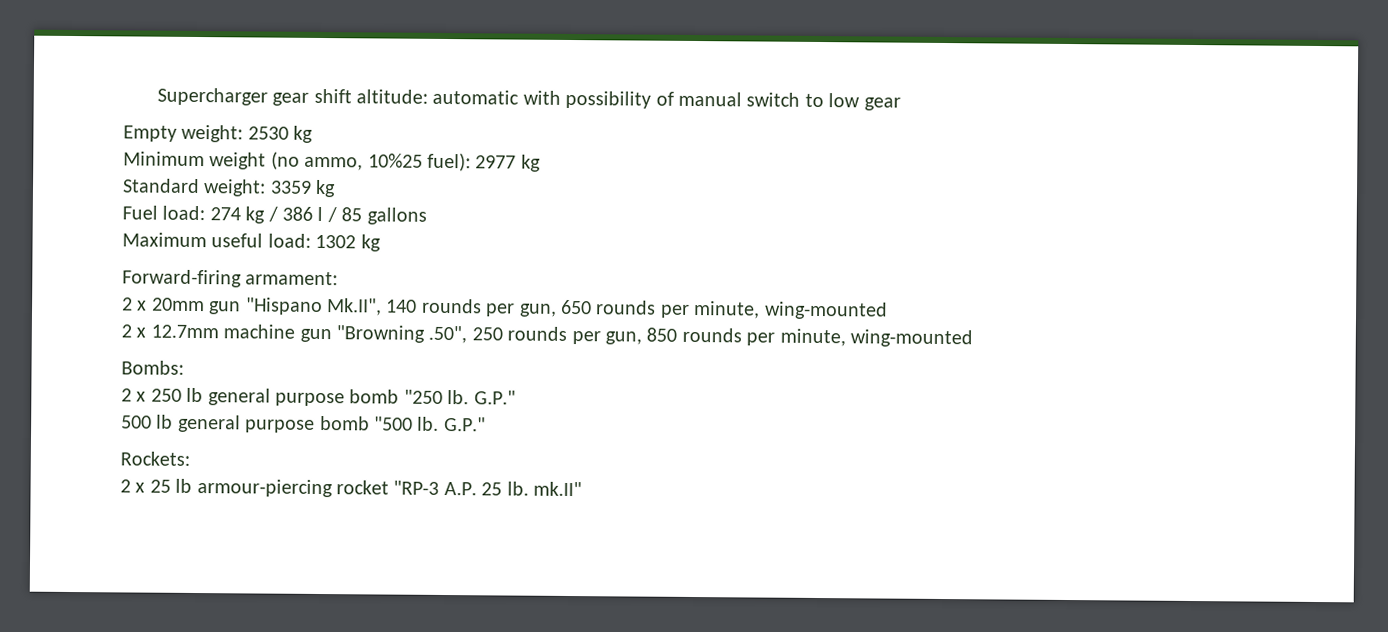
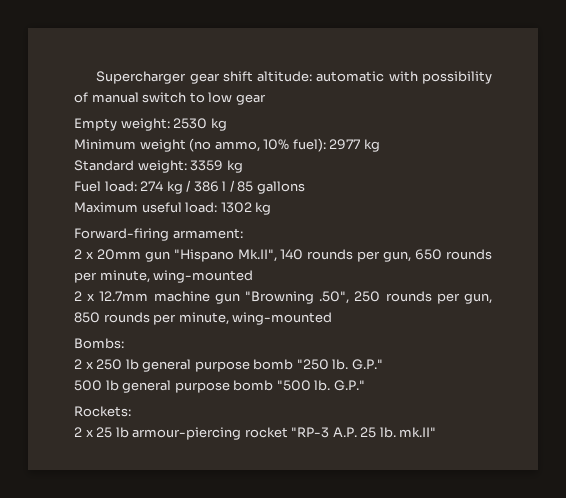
[367,153,423,168] 10%25 -> [263,139,290,150] 10%

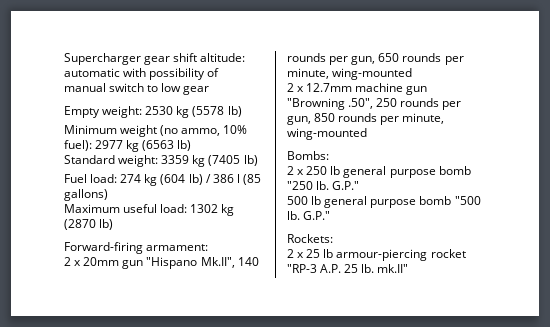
(227, 124) none -> [192,106,242,117] (5578 lb)
(380, 145) none -> [142,140,192,151] (6563 lb)
(243, 166) none -> [208,155,258,166] (7405 lb)
(183, 187) none -> [160,174,203,185] (604 lb)
[229,180,305,194] / 85 gallons -> [242,174,261,185] [64,189,108,201] (85 gallons)
(272, 208) none -> [64,219,114,230] (2870 lb)

